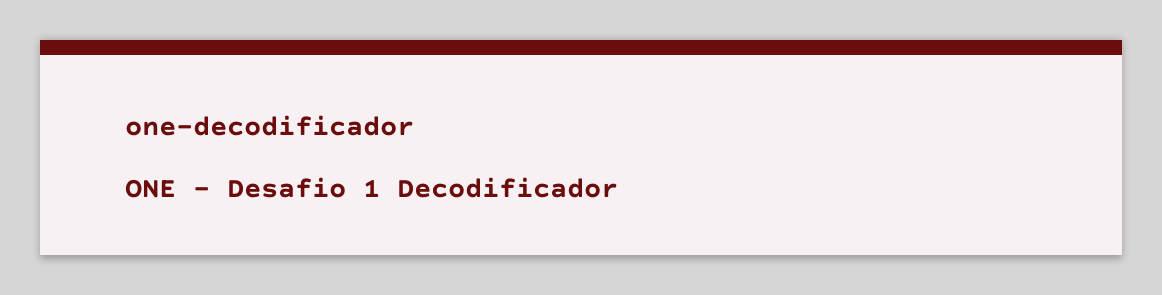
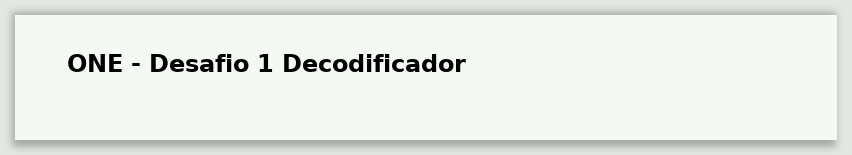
[125,115,414,136] one-decodificador // -> (67, 63) none

